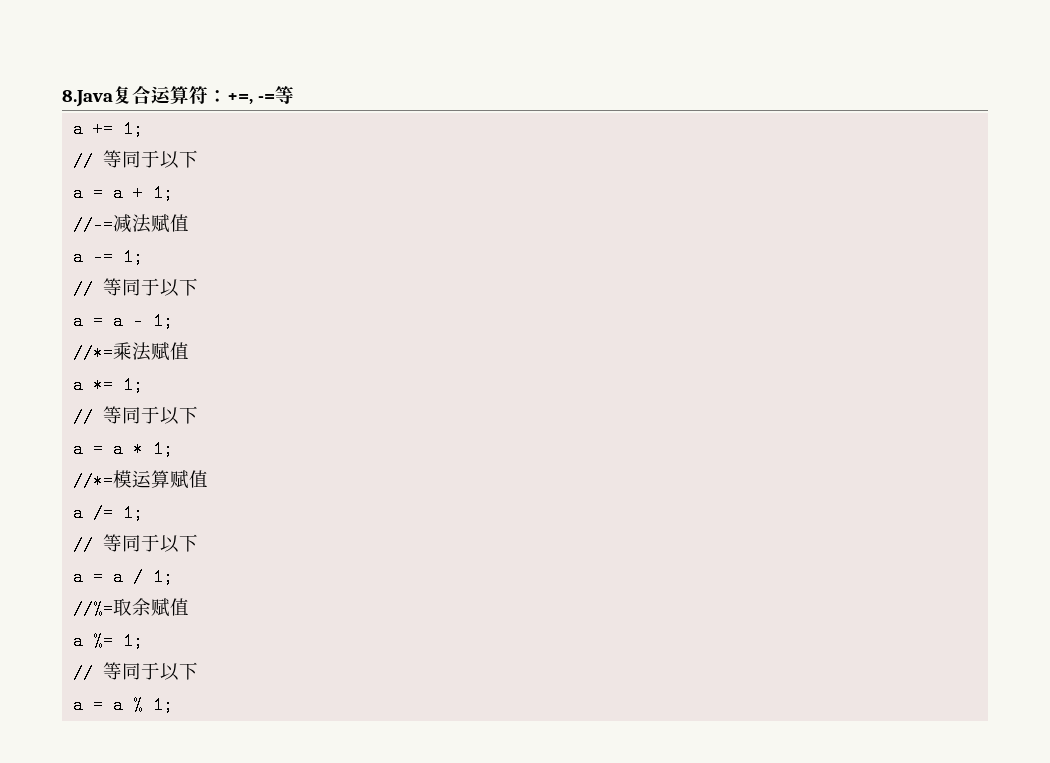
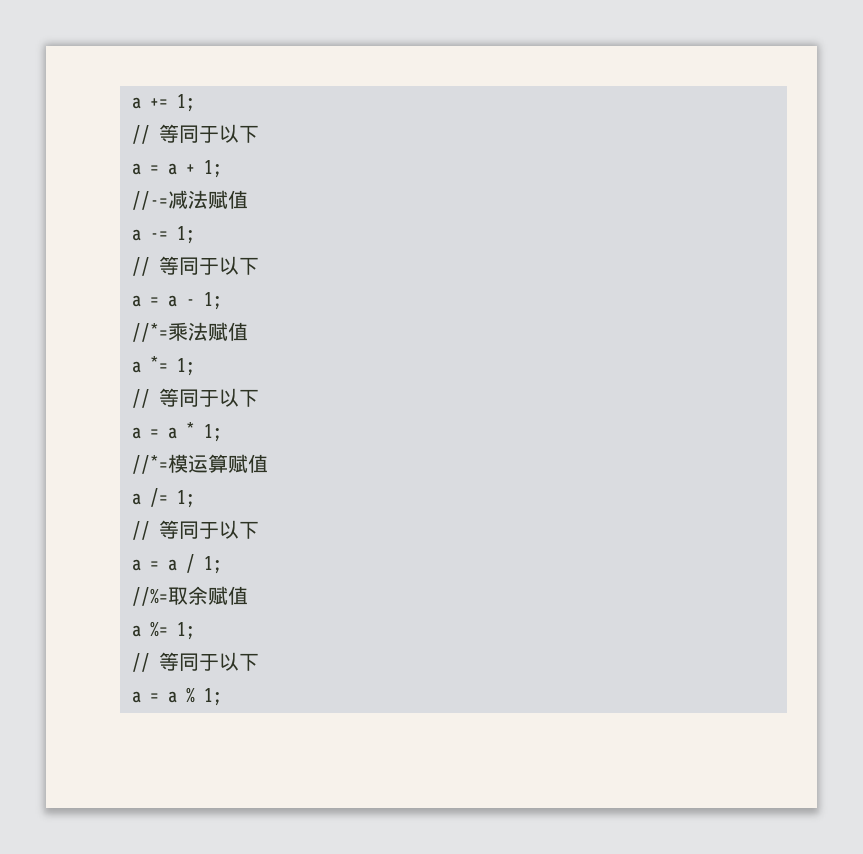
[62,86,294,107] 8.Java复合运算符：+=, -=等 // -> (131, 103) none

